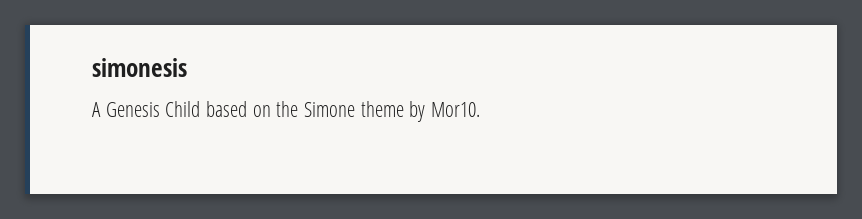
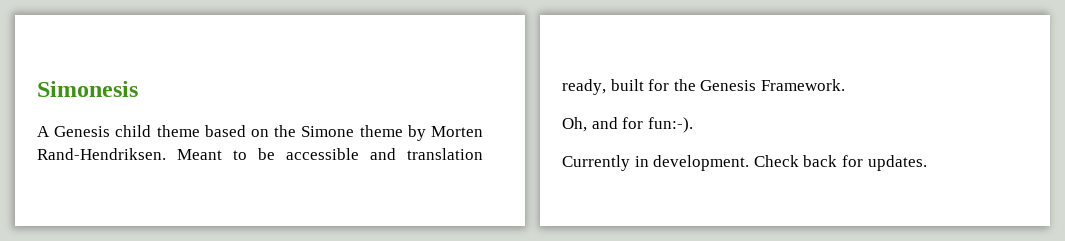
[92,58,187,77] simonesis -> [37,81,138,97] Simonesis
[165,101,201,117] Child -> [115,125,200,137] child theme
[431,102,481,117] Mor10. -> [430,126,483,137] [37,148,483,160] [562,79,845,95] [562,117,693,133] [562,155,927,171] Morten Rand-Hendriksen. Meant to be accessible and translation ready, built for the Genesis Framework. // Oh, and for fun:-). // Currently in development. Check back for updates.

